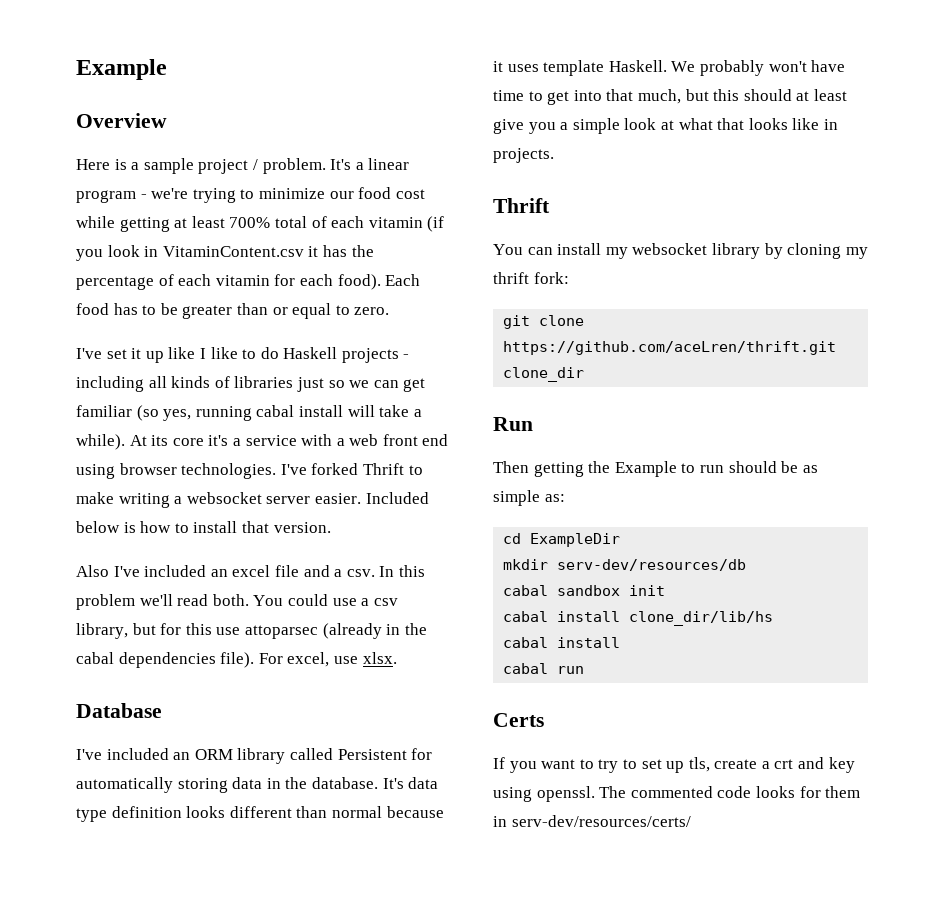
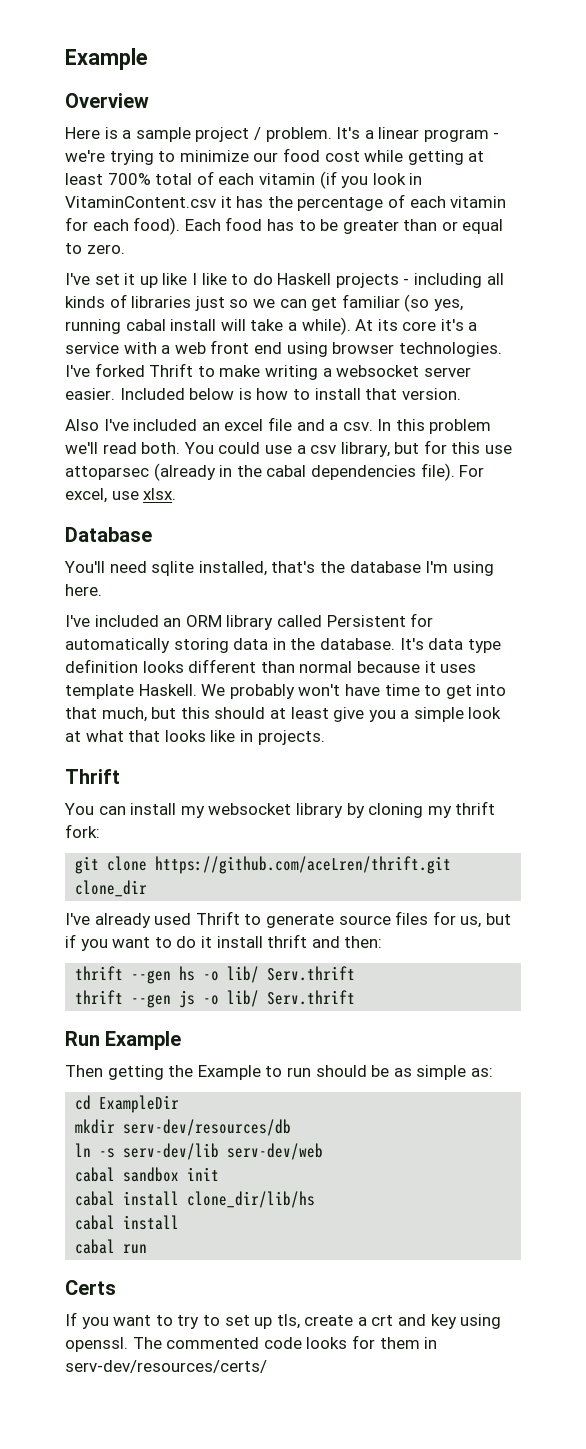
(162, 710) none -> [64,561,494,576] [65,584,102,596] // You'll need sqlite installed, that's the database I'm using here.
(585, 374) none -> [65,911,511,928] [65,934,383,951] [75,966,356,984] [75,990,356,1008] // I've already used Thrift to generate source files for us, but if you want to do it install thrift and then: // thrift --gen hs -o lib/ Serv.thrift // thrift --gen js -o lib/ Serv.thrift
(533, 424) none -> [105,1031,182,1050] Example
(747, 565) none -> [75,1143,324,1160] // ln -s serv-dev/lib serv-dev/web

